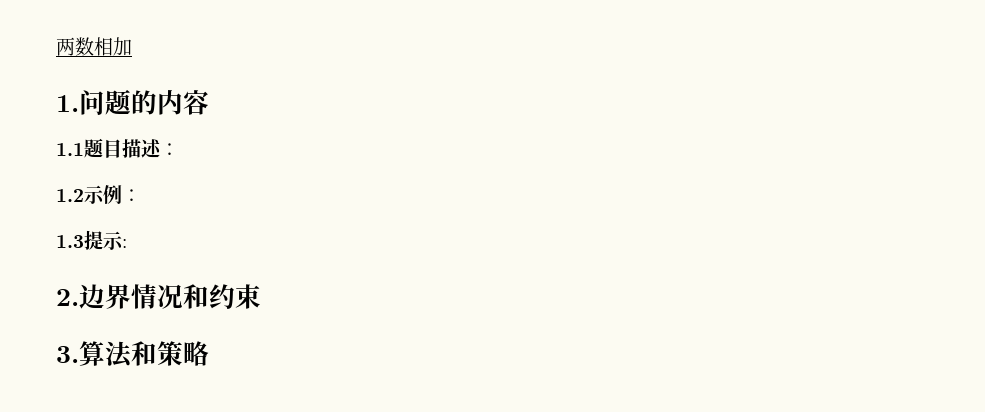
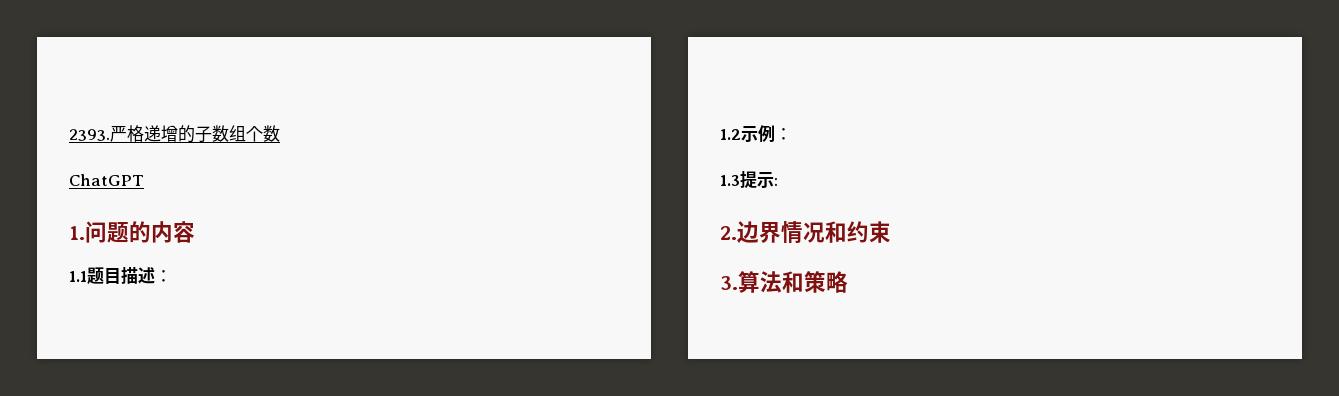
[56,37,132,56] 两数相加 -> [69,125,280,143] [69,174,144,186] 2393.严格递增的子数组个数 // ChatGPT

